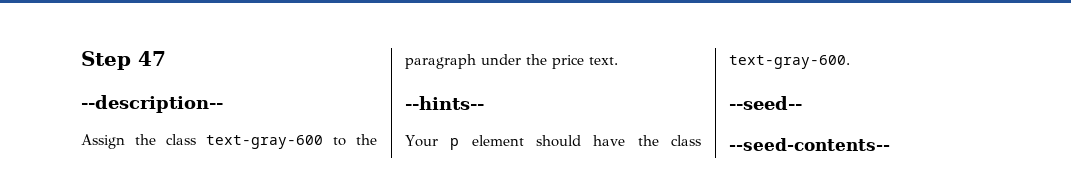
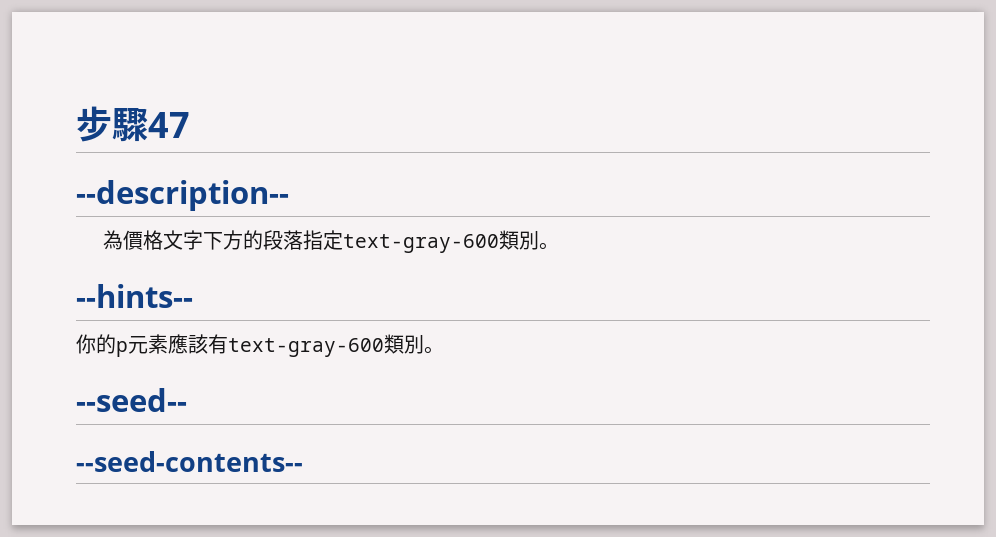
[81,51,131,70] Step -> [76,106,148,142] 步驟
[81,134,377,149] [405,54,618,69] [405,96,484,110] [405,135,701,150] [729,55,850,69] Assign the class text-gray-600 to the paragraph under the price text. // --hints-- // Your p element should have the class text-gray-600. -> [103,230,560,253] [76,284,193,308] [76,334,444,357] 為價格文字下方的段落指定text-gray-600類別。 // --hints-- // 你的p元素應該有text-gray-600類別。

